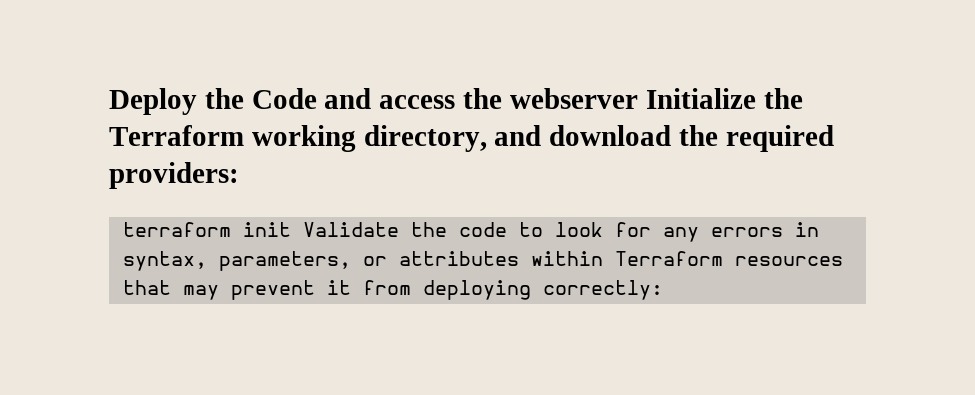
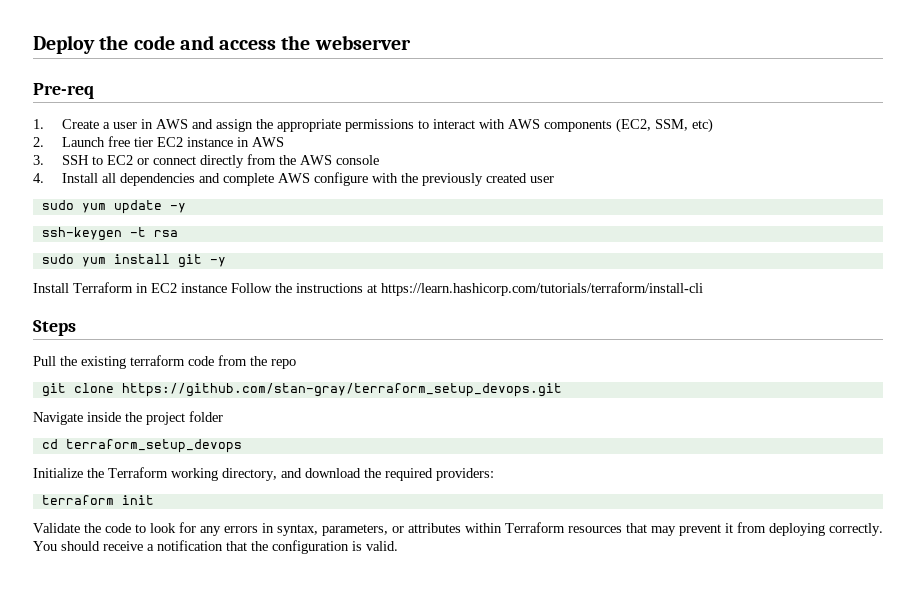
[251,88,317,109] Code -> [133,35,175,50] code
(638, 98) none -> [33,83,94,99] [33,118,713,133] [33,136,284,147] [33,154,379,168] [33,172,554,186] [41,200,186,214] [41,227,178,241] [41,254,226,268] [33,282,703,296] [33,320,76,336] [33,355,296,369] [41,383,562,397] [33,411,223,425] [41,439,242,453] // Pre-req // 1. Create a user in AWS and assign the appropriate permissions to interact with AWS components (EC2, SSM, etc) // 2. Launch free tier EC2 instance in AWS // 3. SSH to EC2 or connect directly from the AWS console // 4. Install all dependencies and complete AWS configure with the previously created user // sudo yum update -y // ssh-keygen -t rsa // sudo yum install git -y // Install Terraform in EC2 instance Follow the instructions at https://learn.hashicorp.com/tutorials/terraform/install-cli // Steps // Pull the existing terraform code from the repo // git clone https://github.com/stan-gray/terraform_setup_devops.git // Navigate inside the project folder // cd terraform_setup_devops //
(291, 229) none -> (154, 500) //
[542,280,663,300] correctly: -> [829,523,883,536] [33,540,398,554] correctly. You should receive a notification that the configuration is valid.

